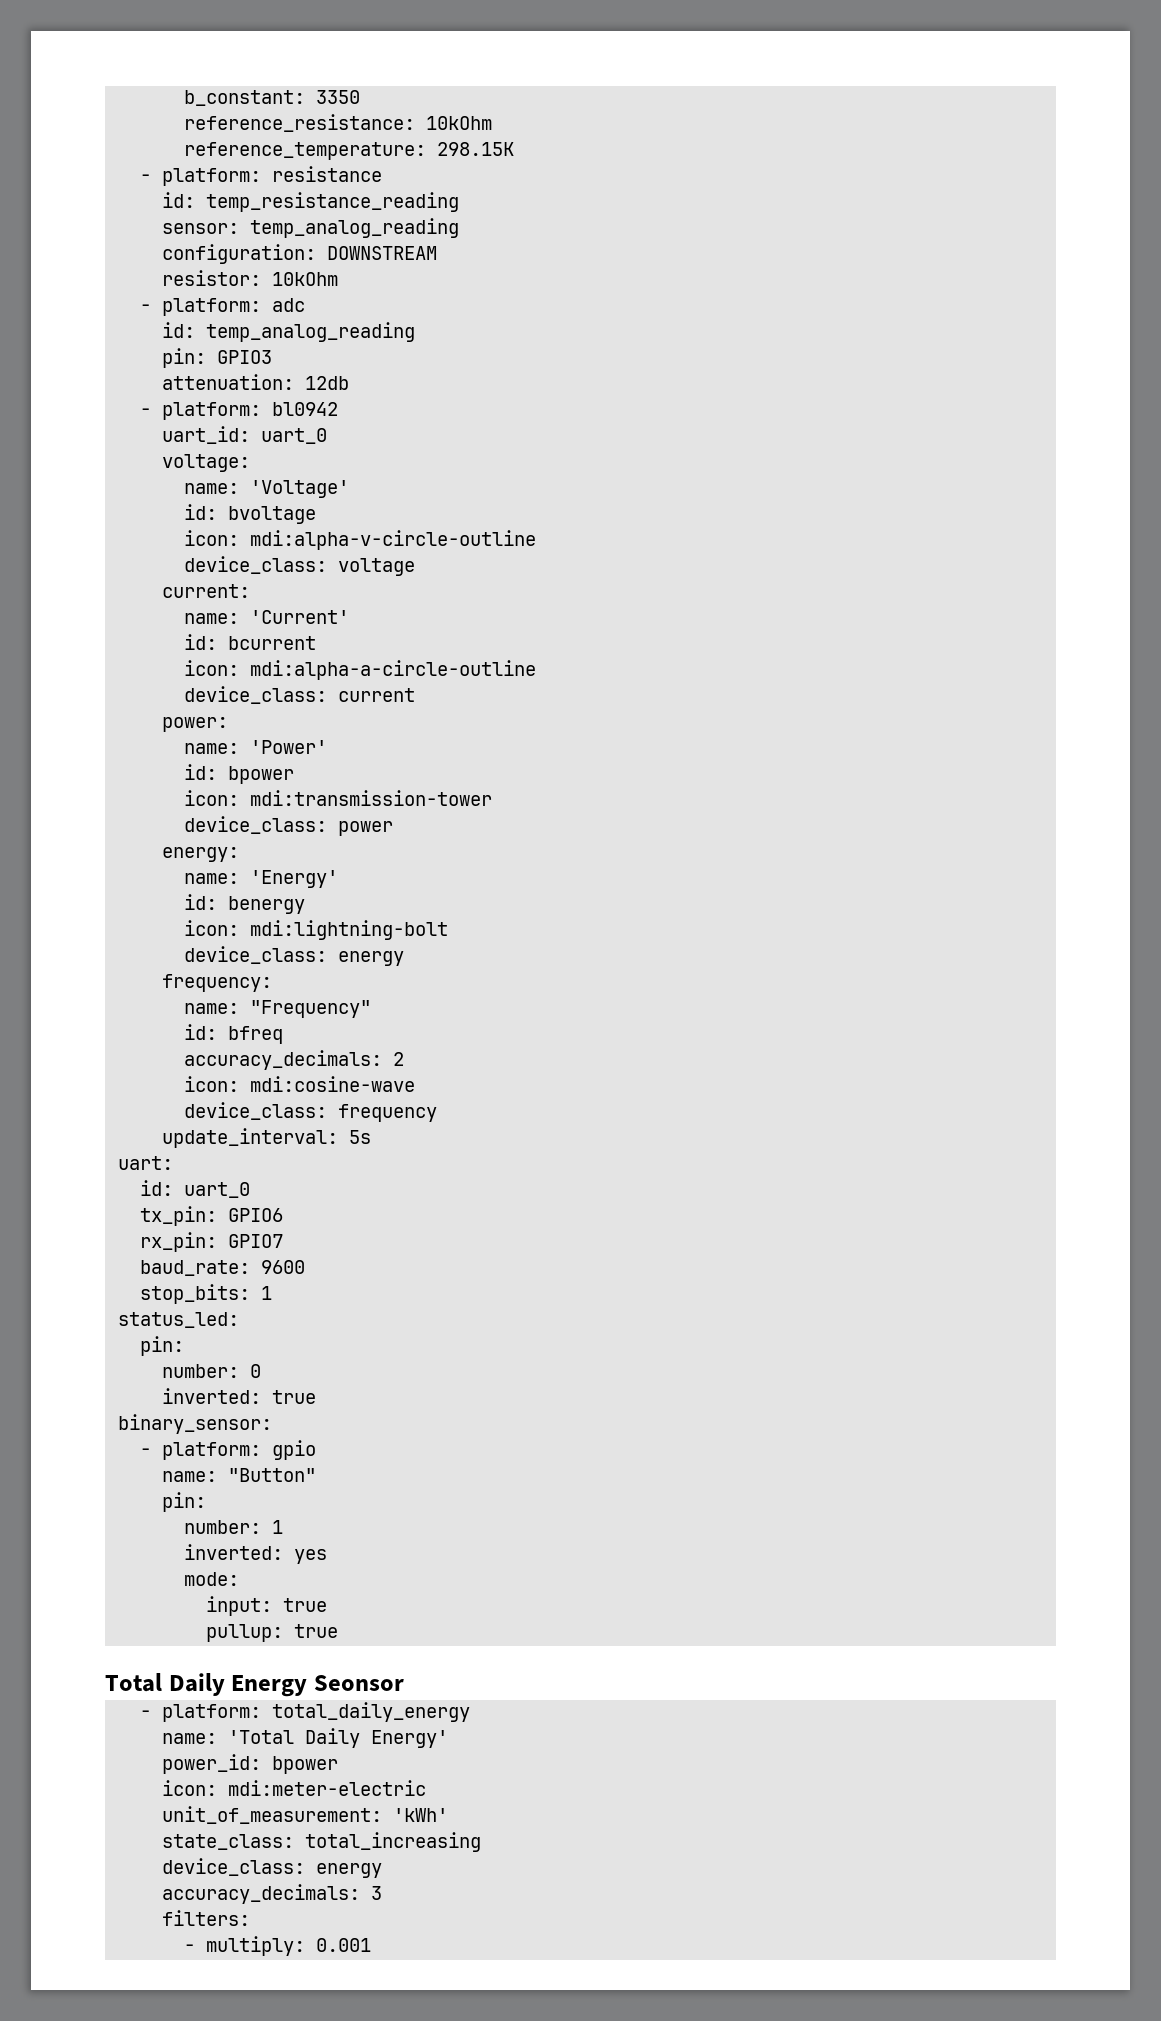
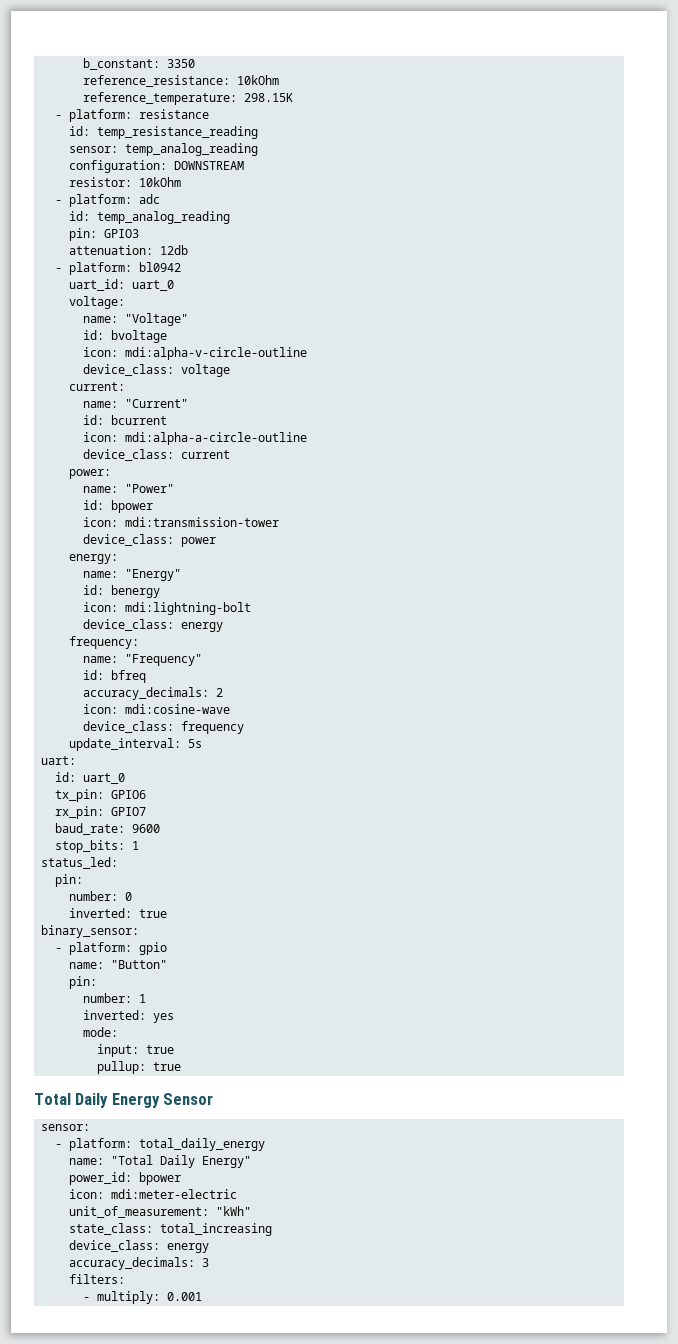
[249,480,349,498] 'Voltage' -> [125,313,189,326] "Voltage"
[249,610,349,624] 'Current' -> [125,399,189,408] "Current"
[249,740,327,754] 'Power' -> [125,484,175,493] "Power"
[249,870,338,888] 'Energy' -> [125,569,182,581] "Energy"
[313,1675,404,1691] Seonsor -> [163,1093,214,1105] [41,1124,91,1131] Sensor // sensor:
[227,1728,448,1748] 'Total Daily Energy' -> [111,1155,252,1168] "Total Daily Energy"
[392,1808,448,1822] 'kWh' -> [216,1206,252,1216] "kWh"

